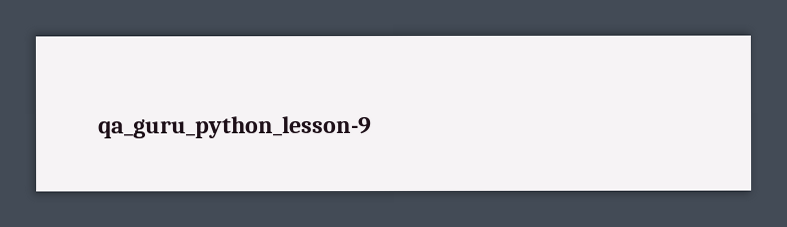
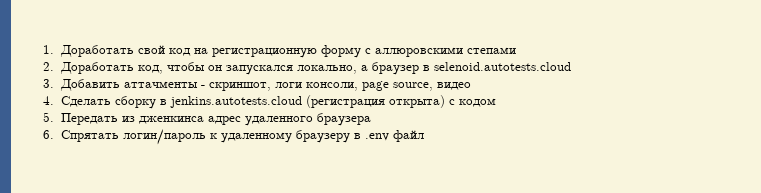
[98,116,372,139] qa_guru_python_lesson-9 -> [43,45,516,58] [43,62,571,75] [43,79,471,91] [43,95,496,109] [43,112,371,126] [43,129,424,145] 1. Доработать свой код на регистрационную форму с аллюровскими степами // 2. Доработать код, чтобы он запускался локально, а браузер в selenoid.autotests.cloud // 3. Добавить аттачменты - скриншот, логи консоли, page source, видео // 4. Сделать сборку в jenkins.autotests.cloud (регистрация открыта) с кодом // 5. Передать из дженкинса адрес удаленного браузера // 6. Спрятать логин/пароль к удаленному браузеру в .env файл

